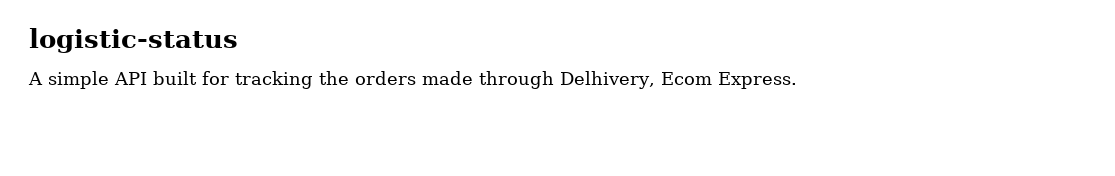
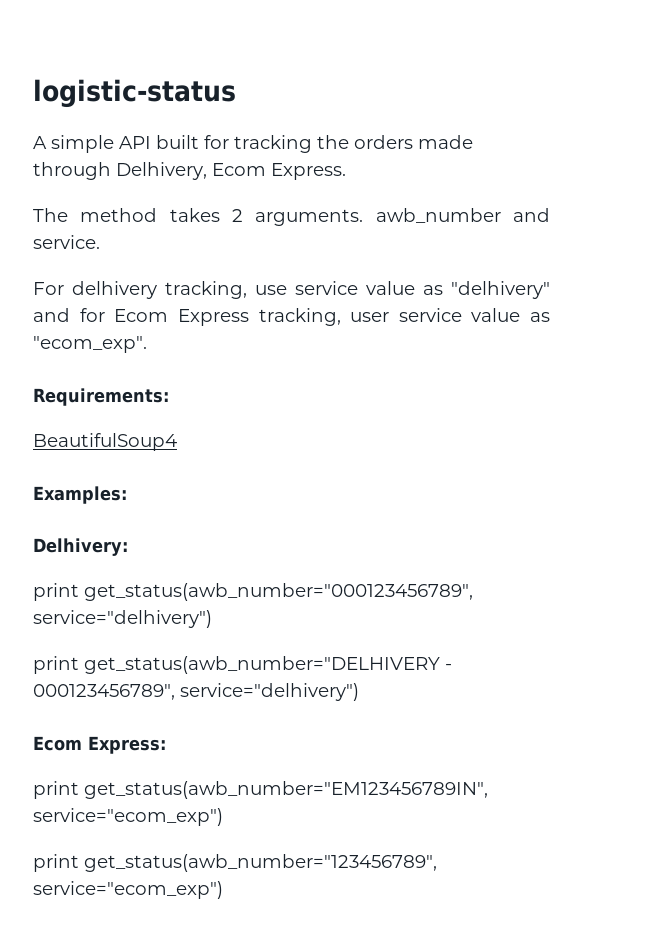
(797, 80) none -> [33,208,550,226] [33,235,100,249] [33,281,550,299] [33,308,550,326] [33,336,147,353] [33,388,169,406] [33,433,177,451] [33,486,127,504] [33,538,128,556] [33,583,473,601] [33,610,212,628] [33,656,452,674] [33,683,359,701] [33,736,166,754] [33,781,488,799] [33,808,223,826] [33,854,437,872] [33,881,223,899] // The method takes 2 arguments. awb_number and service. // For delhivery tracking, use service value as "delhivery" and for Ecom Express tracking, user service value as "ecom_exp". // Requirements: // BeautifulSoup4 // Examples: // Delhivery: // print get_status(awb_number="000123456789", service="delhivery") // print get_status(awb_number="DELHIVERY - 000123456789", service="delhivery") // Ecom Express: // print get_status(awb_number="EM123456789IN", service="ecom_exp") // print get_status(awb_number="123456789", service="ecom_exp")

